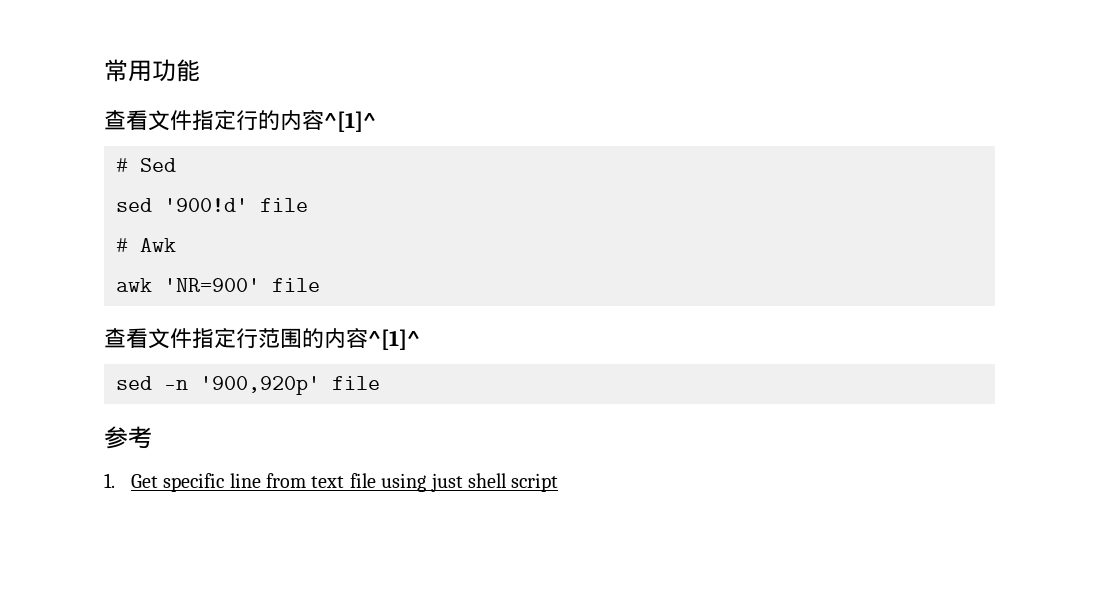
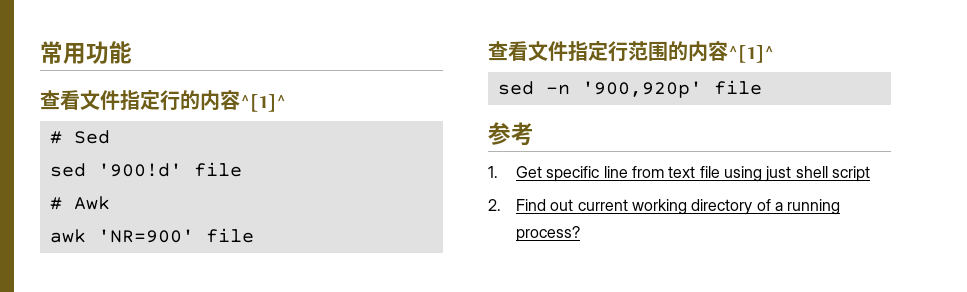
(559, 482) none -> [488,199,841,215] [515,226,580,242] // 2. Find out current working directory of a running process?

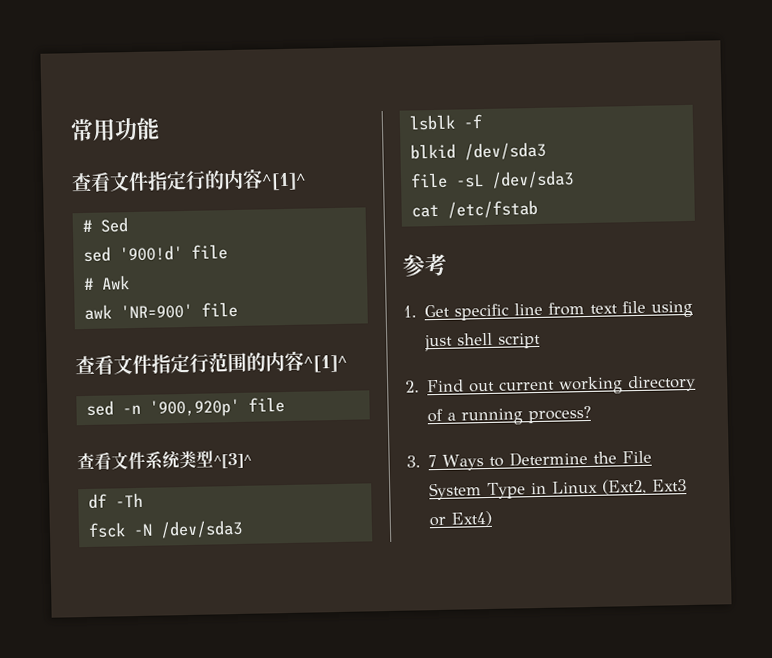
(762, 87) none -> [77,450,252,470] [87,492,143,509] [87,519,243,539] [408,114,483,131] [409,141,546,161] [409,170,574,189] [410,199,538,219] // 查看文件系统类型^[3]^ // df -Th // fsck -N /dev/sda3 // lsblk -f // blkid /dev/sda3 // file -sL /dev/sda3 // cat /etc/fstab
(580, 234) none -> [406,450,653,471] [429,478,688,501] [429,510,493,527] // 3. 7 Ways to Determine the File System Type in Linux (Ext2, Ext3 or Ext4)

